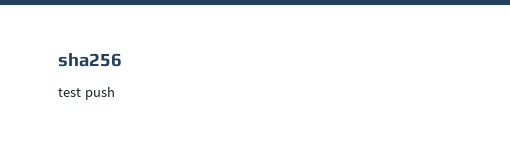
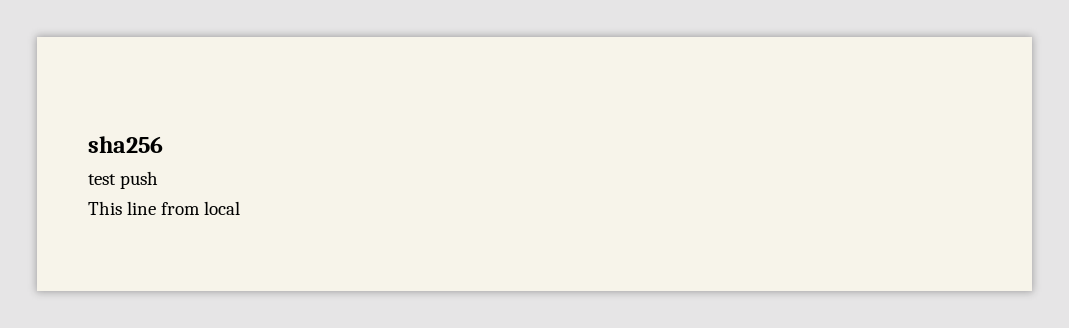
(115, 93) none -> [88,201,241,215] // This line from local

